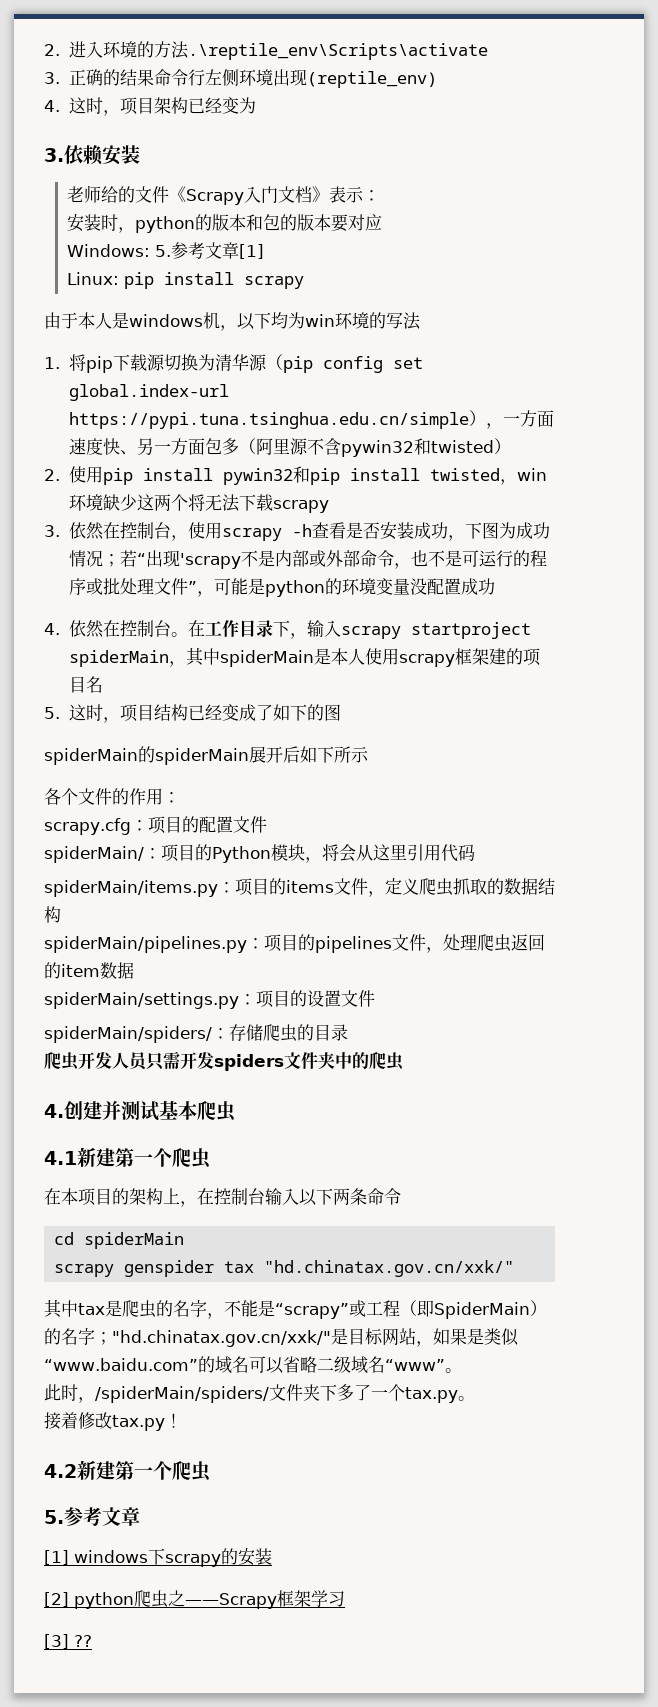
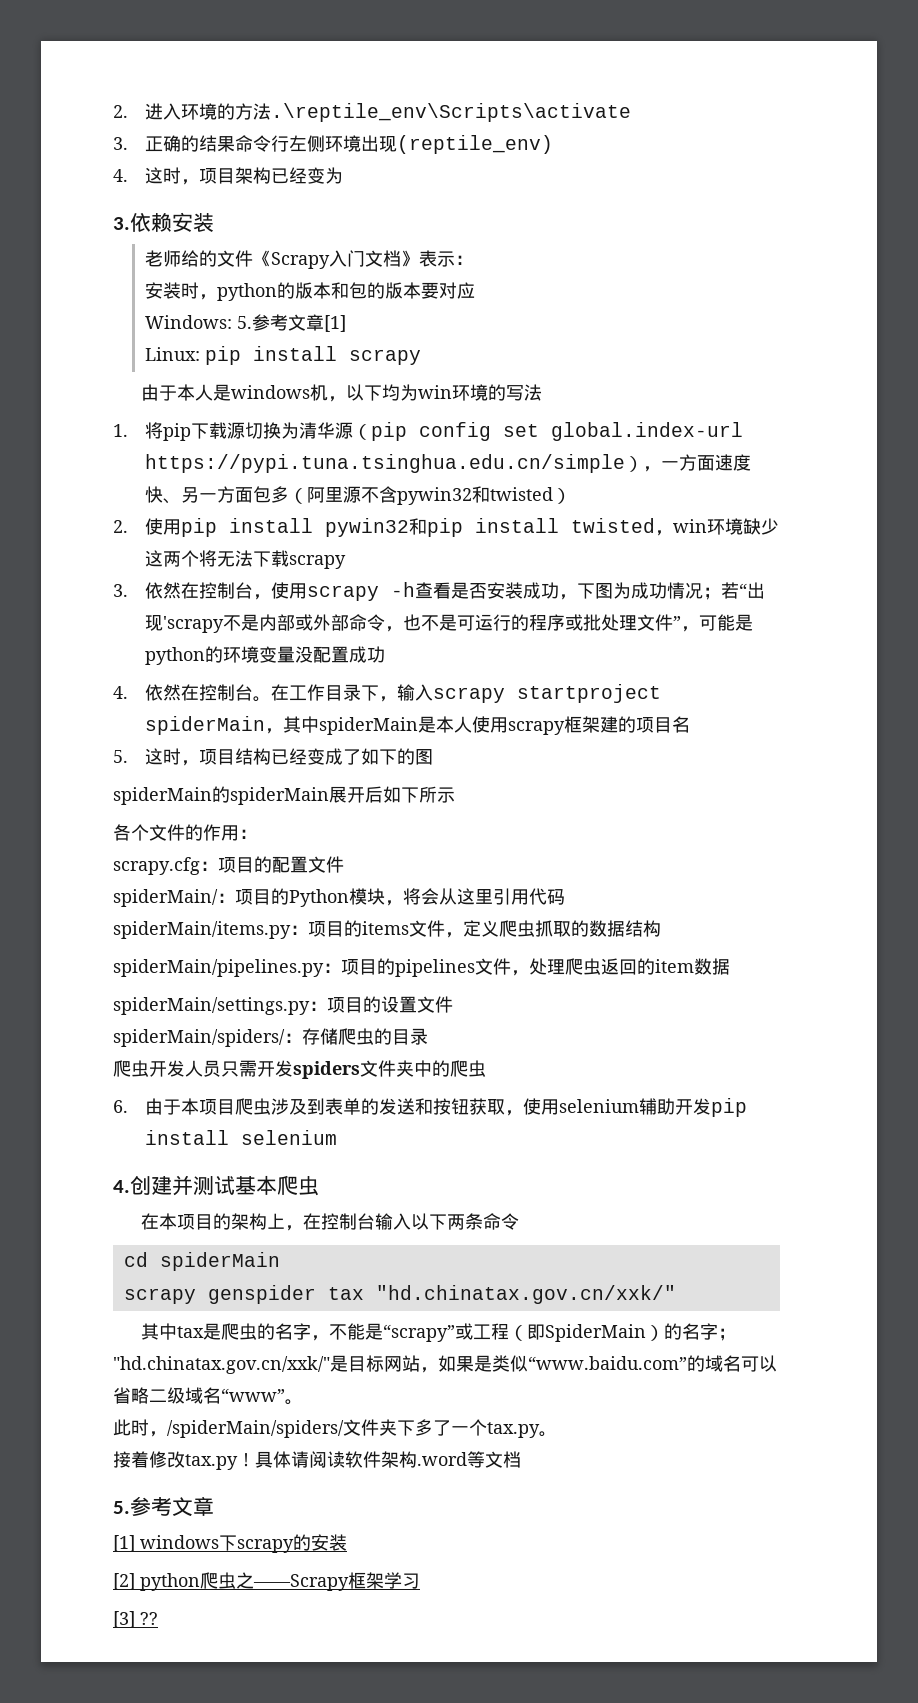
(404, 1061) none -> [113,1098,747,1117] [144,1130,337,1145] // 6.由于本项目爬虫涉及到表单的发送和按钮获取，使用selenium辅助开发pip install selenium
[44,1147,211,1169] // 4.1新建第一个爬虫 -> (319, 1186) none
[44,1460,211,1482] // 4.2新建第一个爬虫 -> [255,1451,521,1468] 具体请阅读软件架构.word等文档

